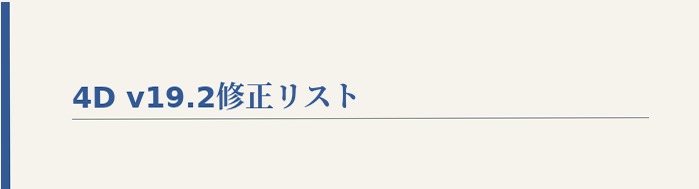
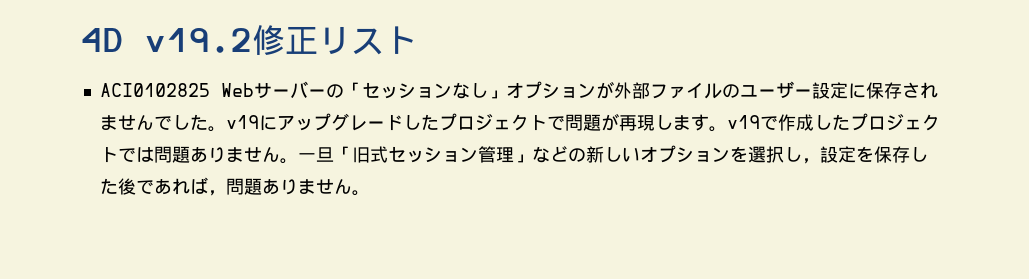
(362, 95) none -> [99,81,938,99] [99,113,940,132] [99,145,928,164] [99,177,370,196] // ACI0102825 Webサーバーの「セッションなし」オプションが外部ファイルのユーザー設定に保存されませんでした。v19にアップグレードしたプロジェクトで問題が再現します。v19で作成したプロジェクトでは問題ありません。一旦「旧式セッション管理」などの新しいオプションを選択し，設定を保存した後であれば，問題ありません。

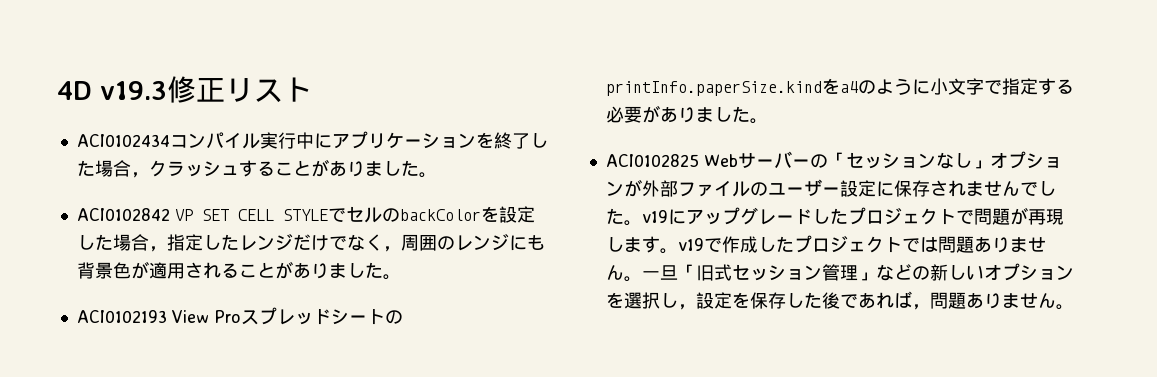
[144,28,252,53] v19.2 -> [100,81,167,100] v19.3
(417, 40) none -> [76,131,548,149] [76,159,437,178] [76,206,535,223] [76,234,545,252] [76,261,401,280] [76,307,403,325] [605,78,1074,96] [605,105,768,124] // ACI0102434コンパイル実行中にアプリケーションを終了した場合，クラッシュすることがありました。 // ACI0102842 VP SET CELL STYLEでセルのbackColorを設定した場合，指定したレンジだけでなく，周囲のレンジにも背景色が適用されることがありました。 // ACI0102193 View ProスプレッドシートのprintInfo.paperSize.kindをa4のように小文字で指定する必要がありました。

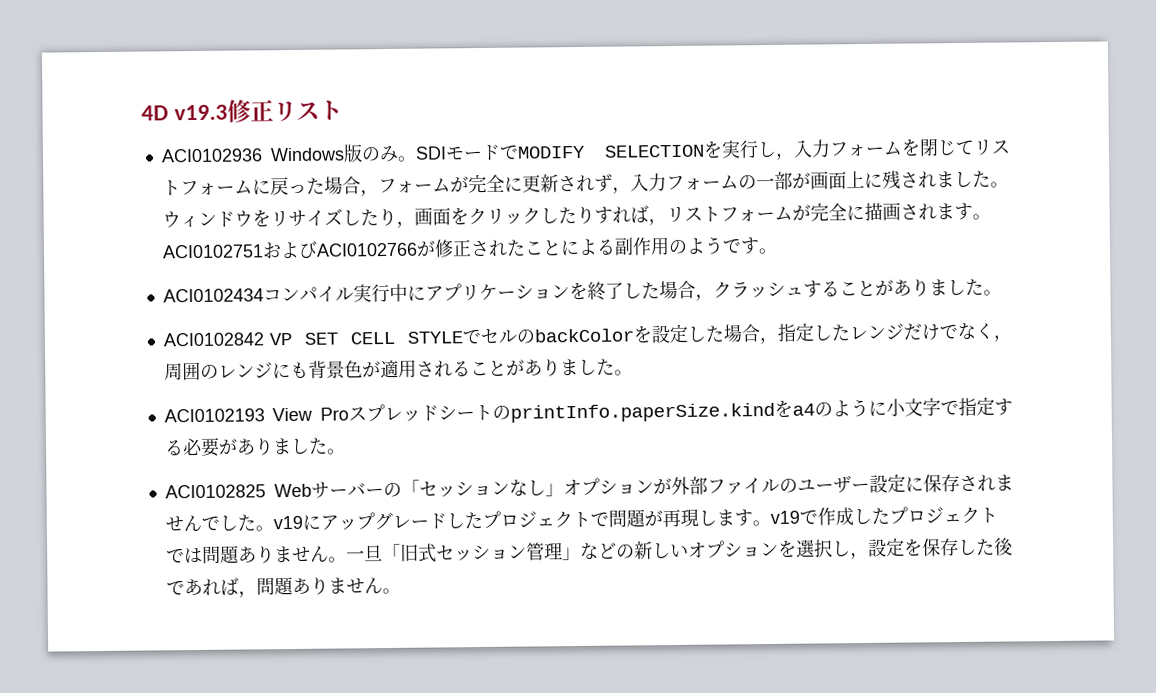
(312, 89) none -> [160,138,1011,163] [161,170,1009,197] [161,202,991,229] [161,236,778,259] // ACI0102936 Windows版のみ。SDIモードでMODIFY SELECTIONを実行し，入力フォームを閉じてリストフォームに戻った場合，フォームが完全に更新されず，入力フォームの一部が画面上に残されました。ウィンドウをリサイズしたり，画面をクリックしたりすれば，リストフォームが完全に描画されます。ACI0102751およびACI0102766が修正されたことによる副作用のようです。

